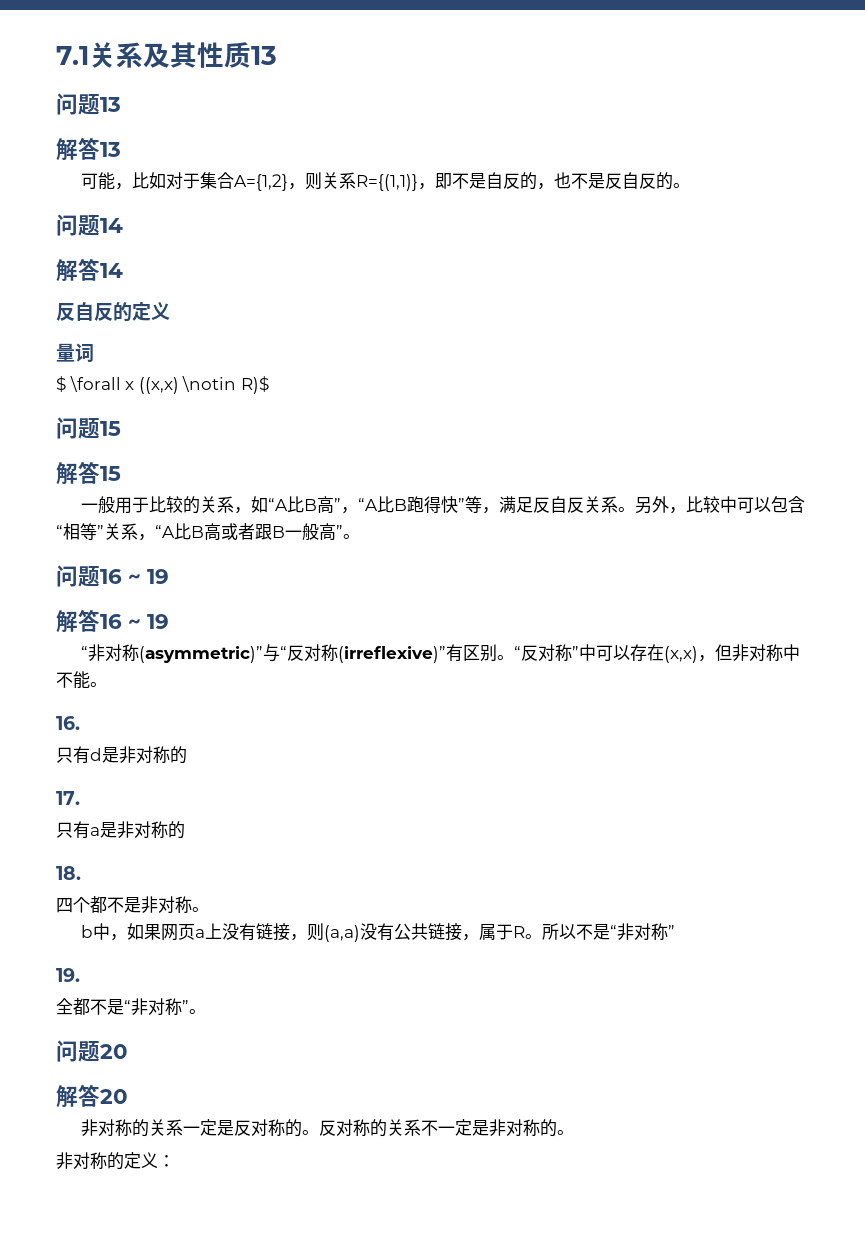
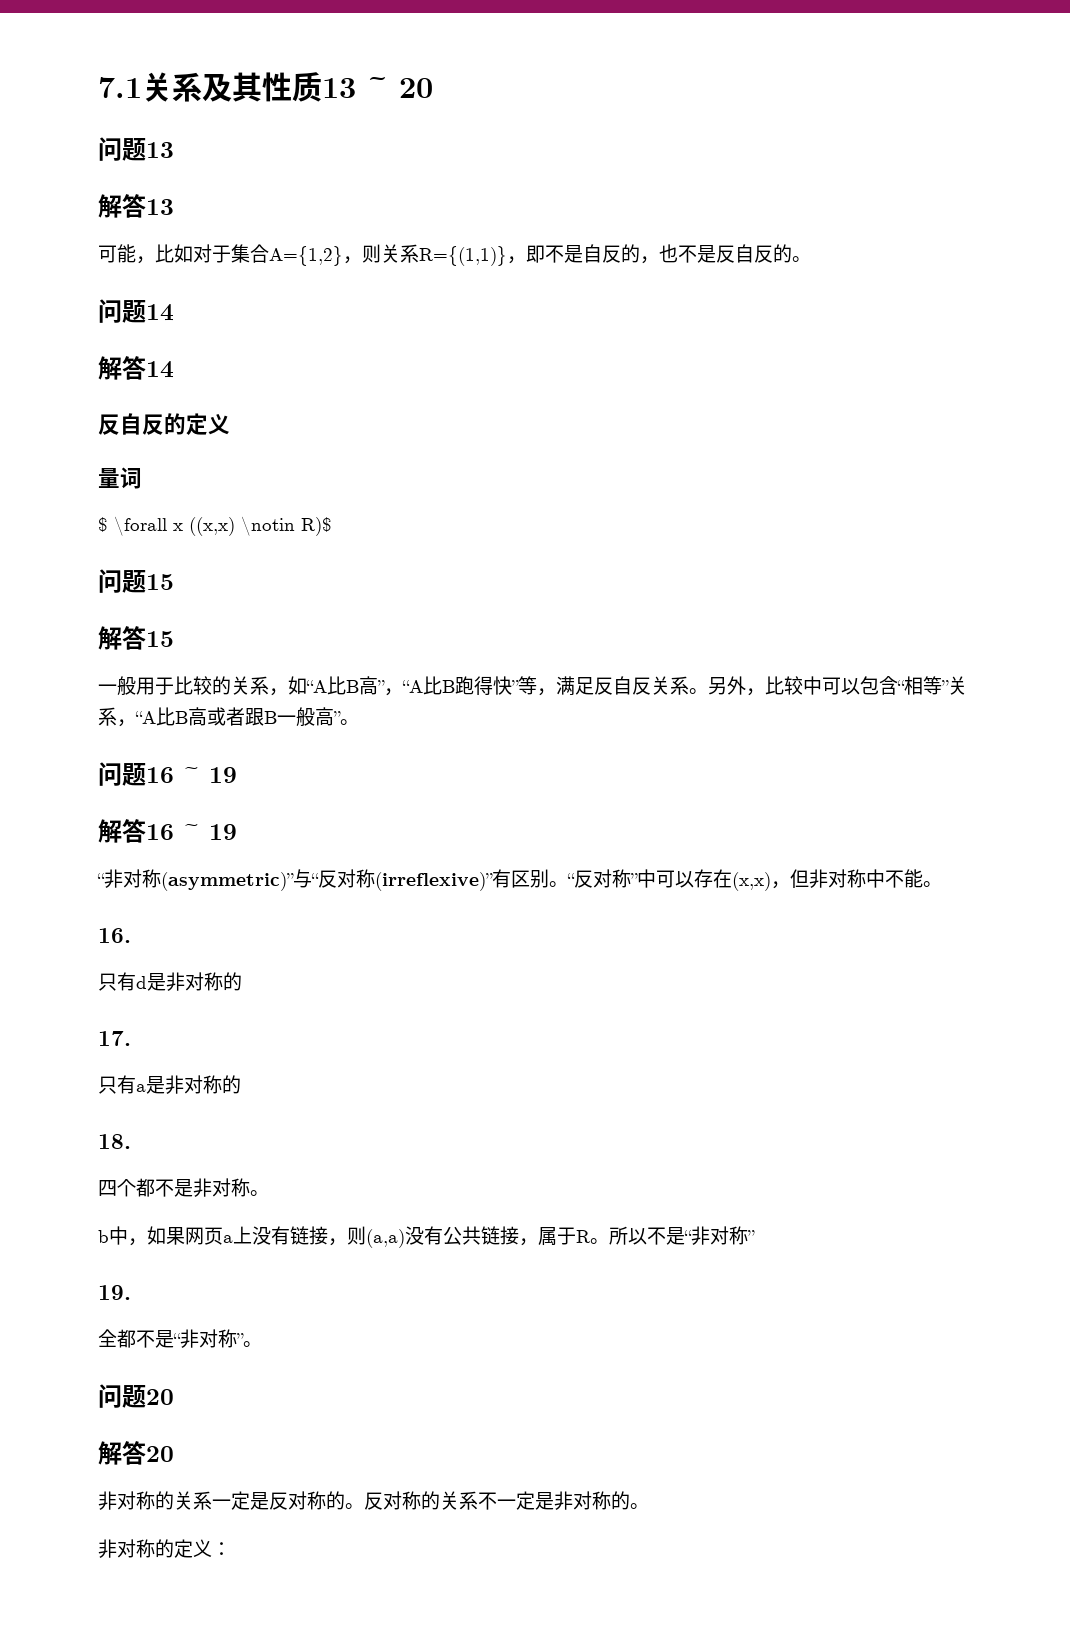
(277, 55) none -> [367,77,433,98] ~ 20

